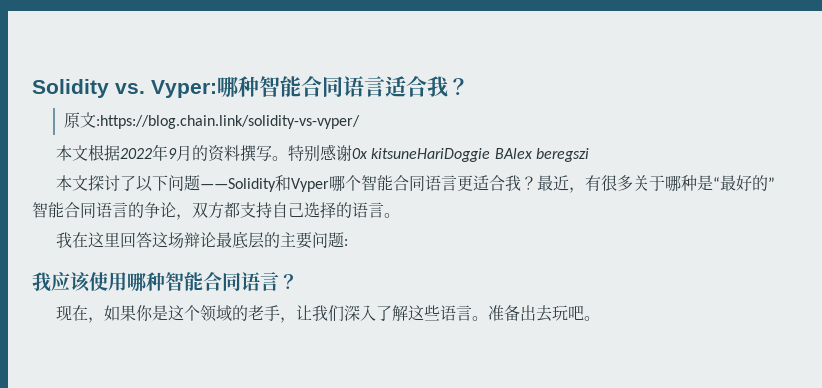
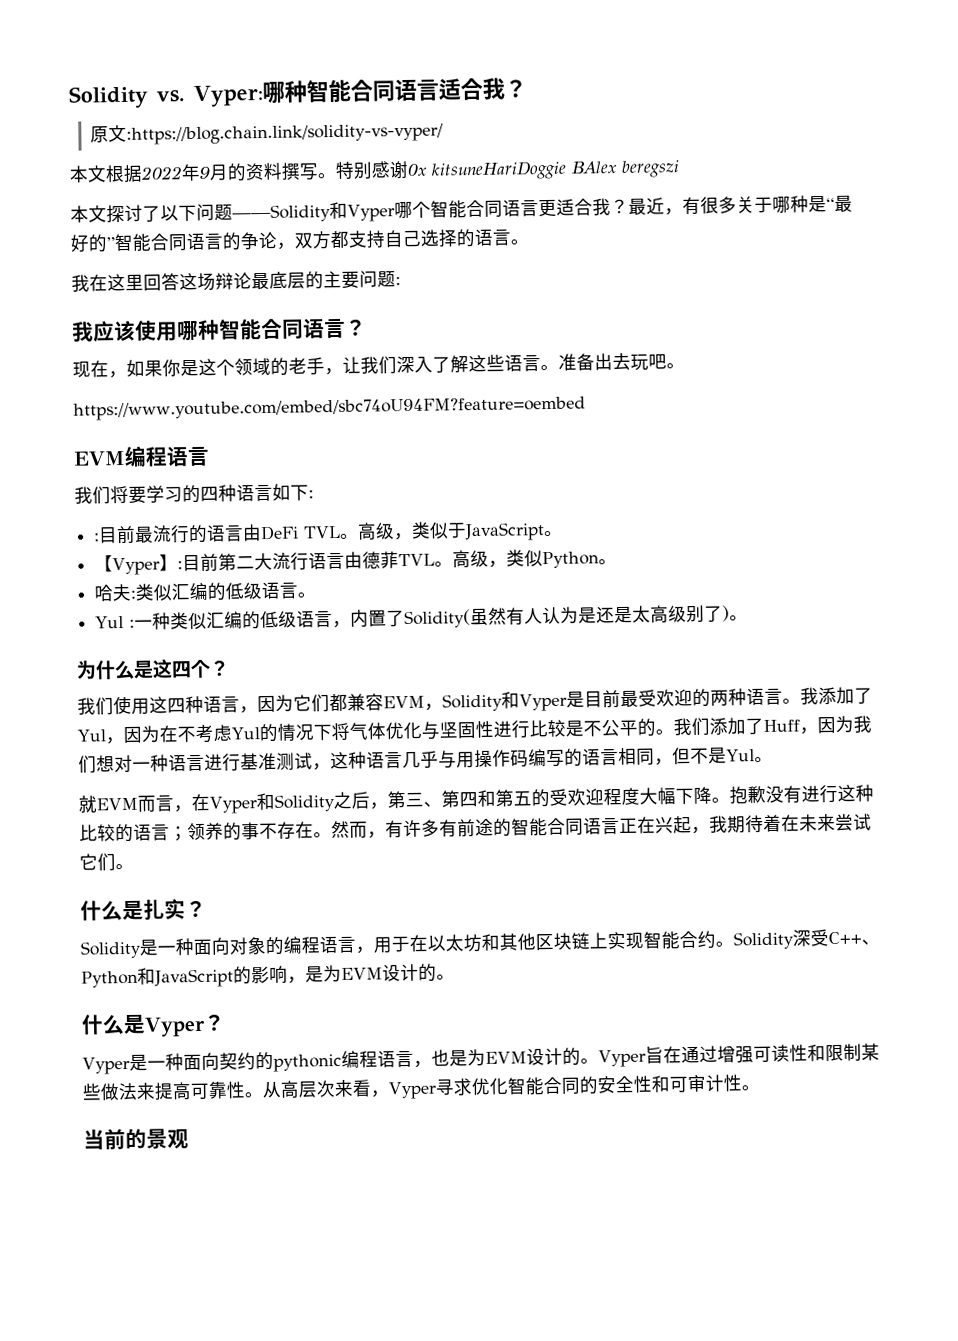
(601, 318) none -> [73,396,586,421] [73,445,210,467] [74,483,314,505] [94,521,564,545] [94,549,618,576] [94,581,317,602] [95,604,749,630] [76,658,230,680] [77,686,873,716] [77,715,872,745] [78,747,773,774] [78,784,874,814] [79,813,872,843] [79,853,134,872] [80,898,207,921] [80,929,880,959] [81,963,455,988] [81,1014,226,1037] [82,1043,880,1075] [82,1074,760,1101] [83,1128,189,1151] // https://www.youtube.com/embed/sbc74oU94FM?feature=oembed // EVM编程语言 // 我们将要学习的四种语言如下: // :目前最流行的语言由DeFi TVL。高级，类似于JavaScript。 // 【Vyper】:目前第二大流行语言由德菲TVL。高级，类似Python。 // 哈夫:类似汇编的低级语言。 // Yul :一种类似汇编的低级语言，内置了Solidity(虽然有人认为是还是太高级别了)。 // 为什么是这四个？ // 我们使用这四种语言，因为它们都兼容EVM，Solidity和Vyper是目前最受欢迎的两种语言。我添加了Yul，因为在不考虑Yul的情况下将气体优化与坚固性进行比较是不公平的。我们添加了Huff，因为我们想对一种语言进行基准测试，这种语言几乎与用操作码编写的语言相同，但不是Yul。 // 就EVM而言，在Vyper和Solidity之后，第三、第四和第五的受欢迎程度大幅下降。抱歉没有进行这种比较的语言；领养的事不存在。然而，有许多有前途的智能合同语言正在兴起，我期待着在未来尝试它们。 // 什么是扎实？ // Solidity是一种面向对象的编程语言，用于在以太坊和其他区块链上实现智能合约。Solidity深受C++、Python和JavaScript的影响，是为EVM设计的。 // 什么是Vyper？ // Vyper是一种面向契约的pythonic编程语言，也是为EVM设计的。Vyper旨在通过增强可读性和限制某些做法来提高可靠性。从高层次来看，Vyper寻求优化智能合同的安全性和可审计性。 // 当前的景观

